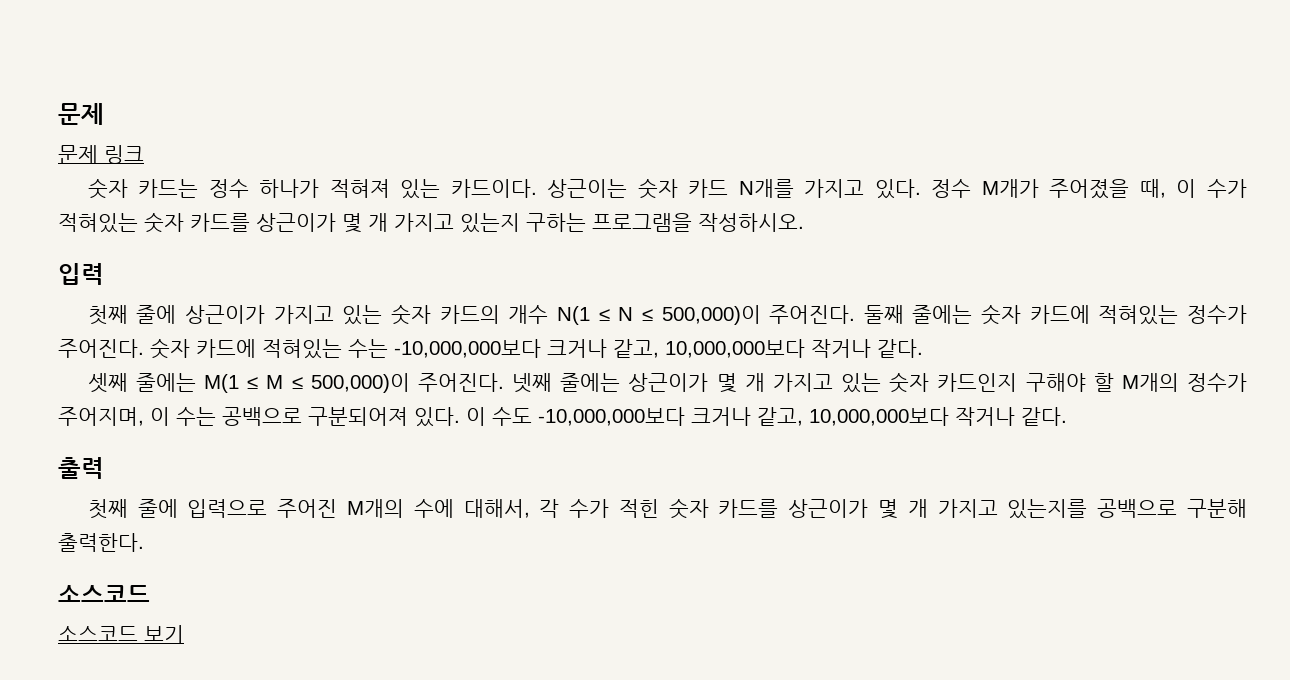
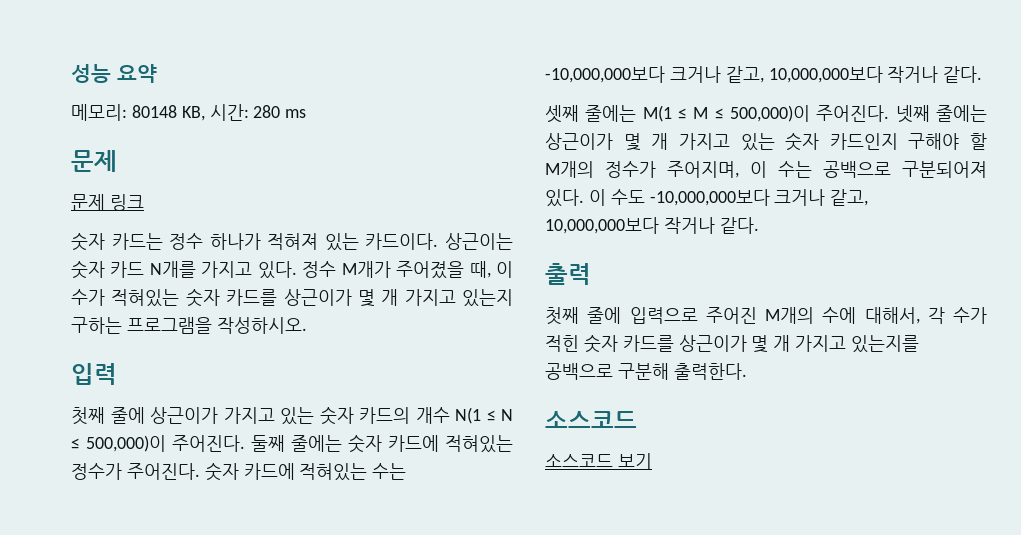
(58, 114) none -> [71,64,157,83] [71,104,307,121] 성능 요약 // 메모리: 80148 KB, 시간: 280 ms //

